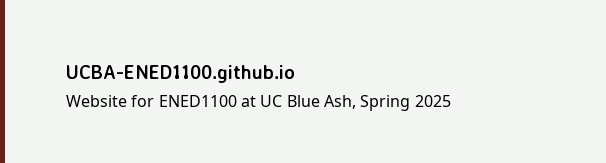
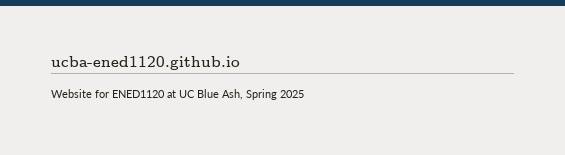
[66,65,295,83] UCBA-ENED1100.github.io -> [51,56,240,70] ucba-ened1120.github.io
[158,95,237,107] ENED1100 -> [112,90,165,98] ENED1120

